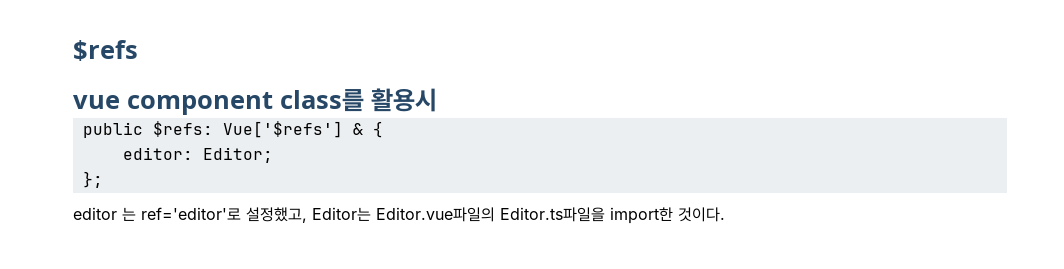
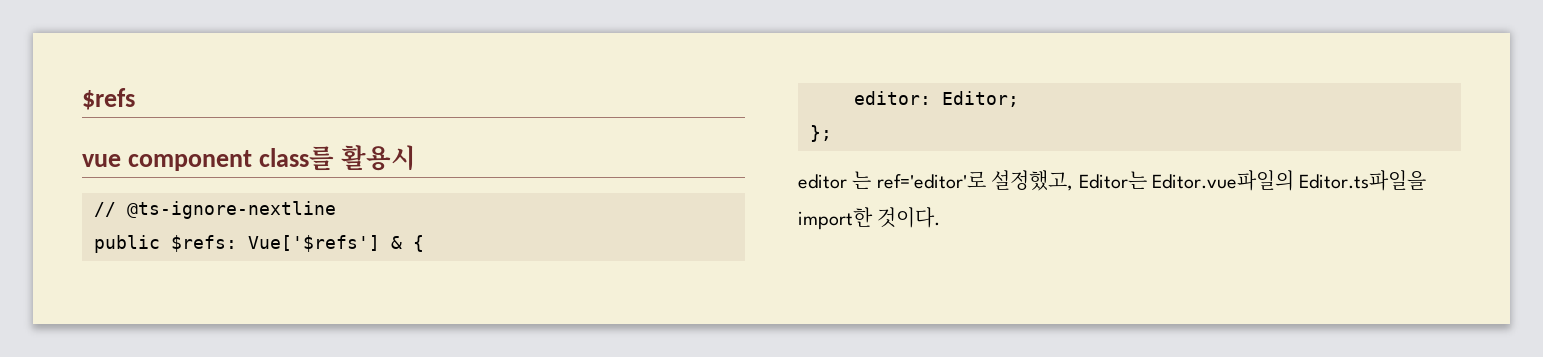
(437, 100) none -> [94,201,336,219] // // @ts-ignore-nextline

